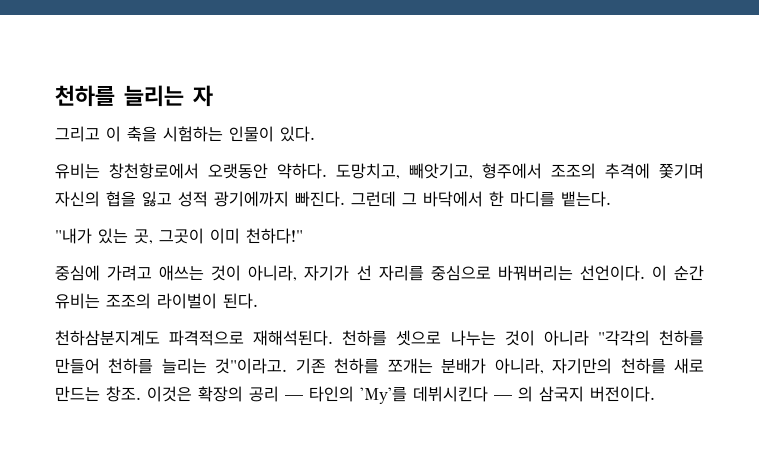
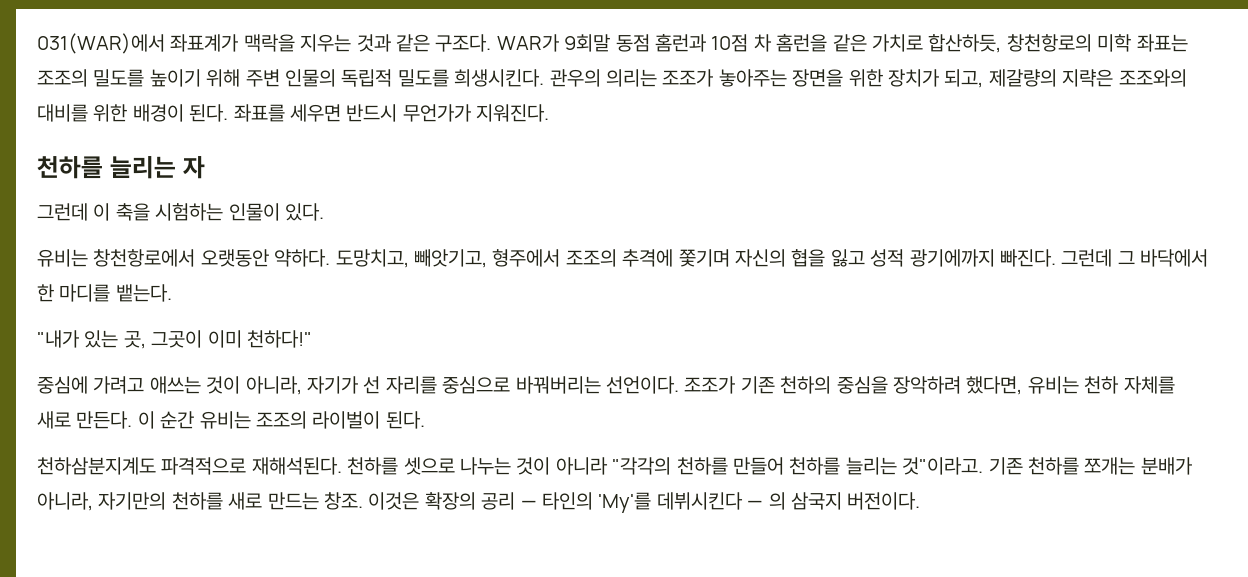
(55, 96) none -> [37,33,1188,54] [37,69,1187,88] [37,104,550,122] 031(WAR)에서 좌표계가 맥락을 지우는 것과 같은 구조다. WAR가 9회말 동점 홈런과 10점 차 홈런을 같은 가치로 합산하듯, 창천항로의 미학 좌표는 조조의 밀도를 높이기 위해 주변 인물의 독립적 밀도를 희생시킨다. 관우의 의리는 조조가 놓아주는 장면을 위한 장치가 되고, 제갈량의 지략은 조조와의 대비를 위한 배경이 된다. 좌표를 세우면 반드시 무언가가 지워진다. //
[55,126,100,142] 그리고 -> [37,203,88,221] 그런데
(645, 273) none -> [684,376,1175,395] [37,411,133,429] 조조가 기존 천하의 중심을 장악하려 했다면, 유비는 천하 자체를 새로 만든다.

